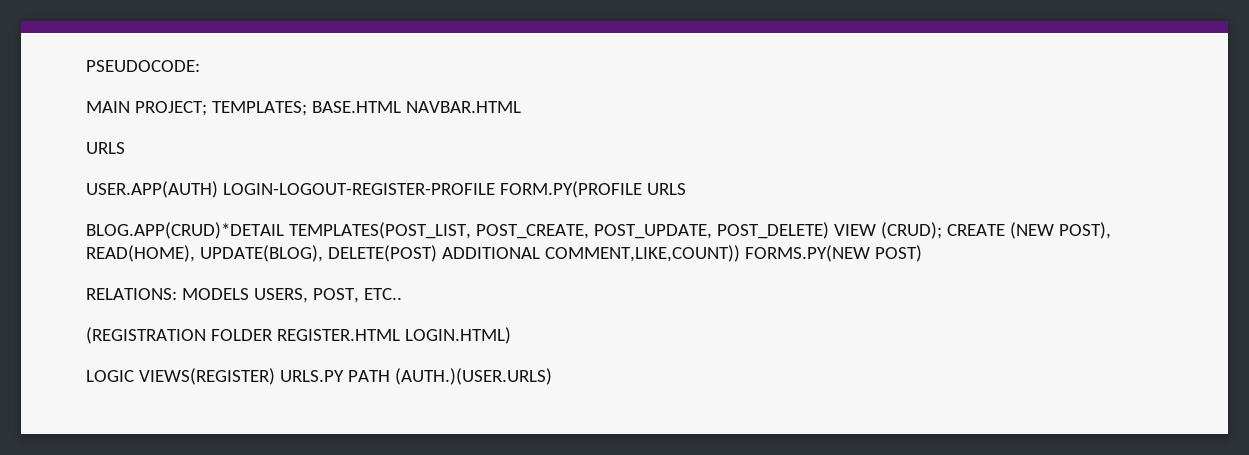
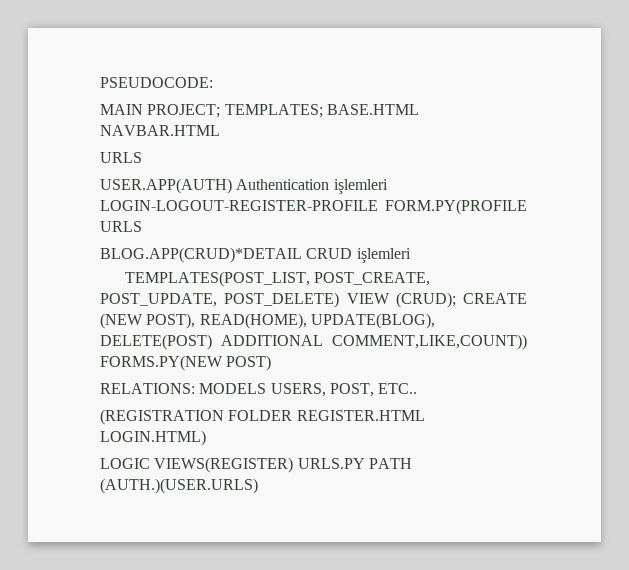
(218, 189) none -> [236,179,388,194] Authentication işlemleri
(284, 230) none -> [306,248,411,263] CRUD işlemleri //

